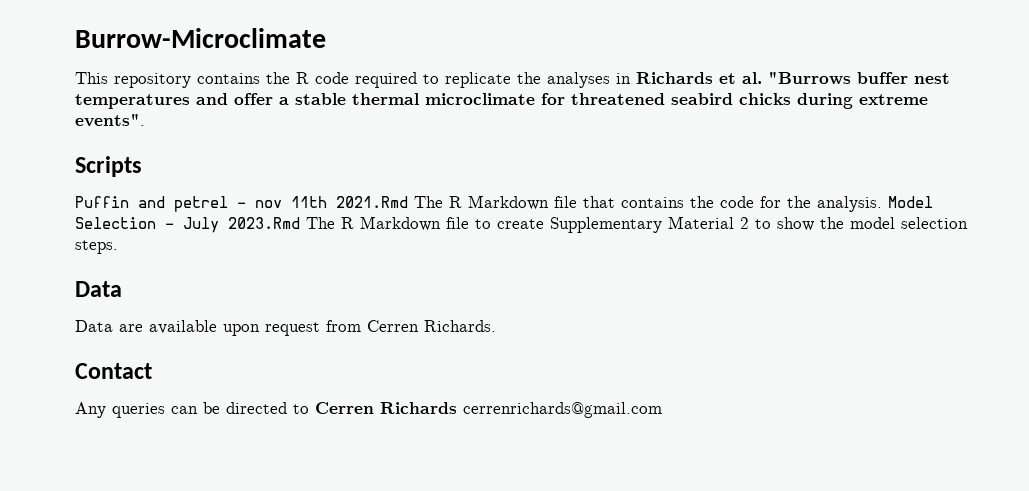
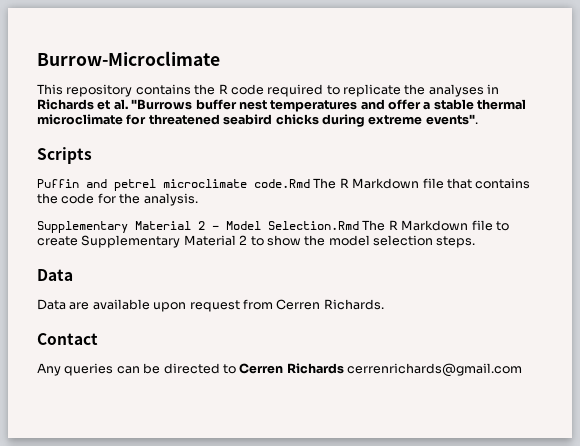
[237,196,408,208] - nov 11th 2021.Rmd -> [163,179,310,188] microclimate code.Rmd
[888,196,933,208] [75,217,300,233] Model Selection - July 2023.Rmd -> [37,221,359,233] // Supplementary Material 2 - Model Selection.Rmd

